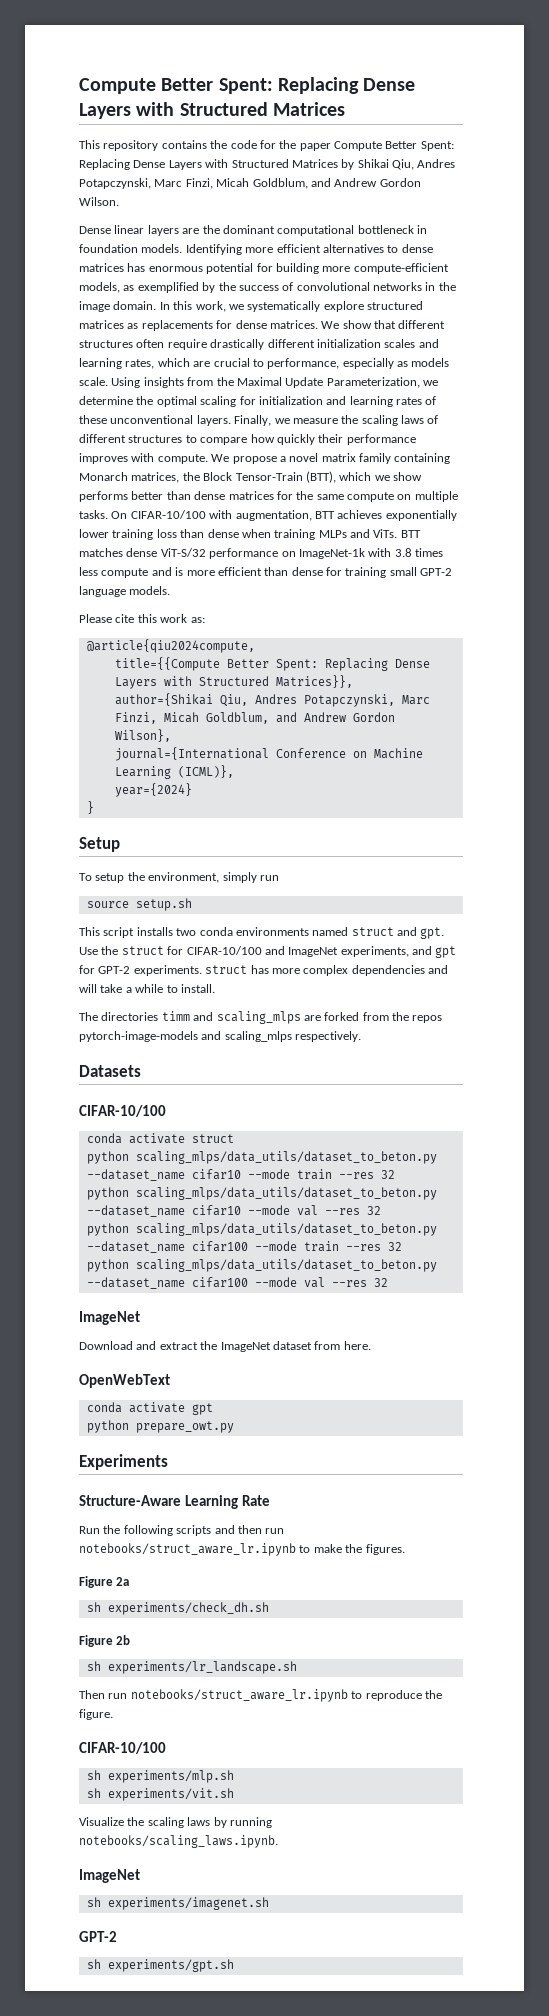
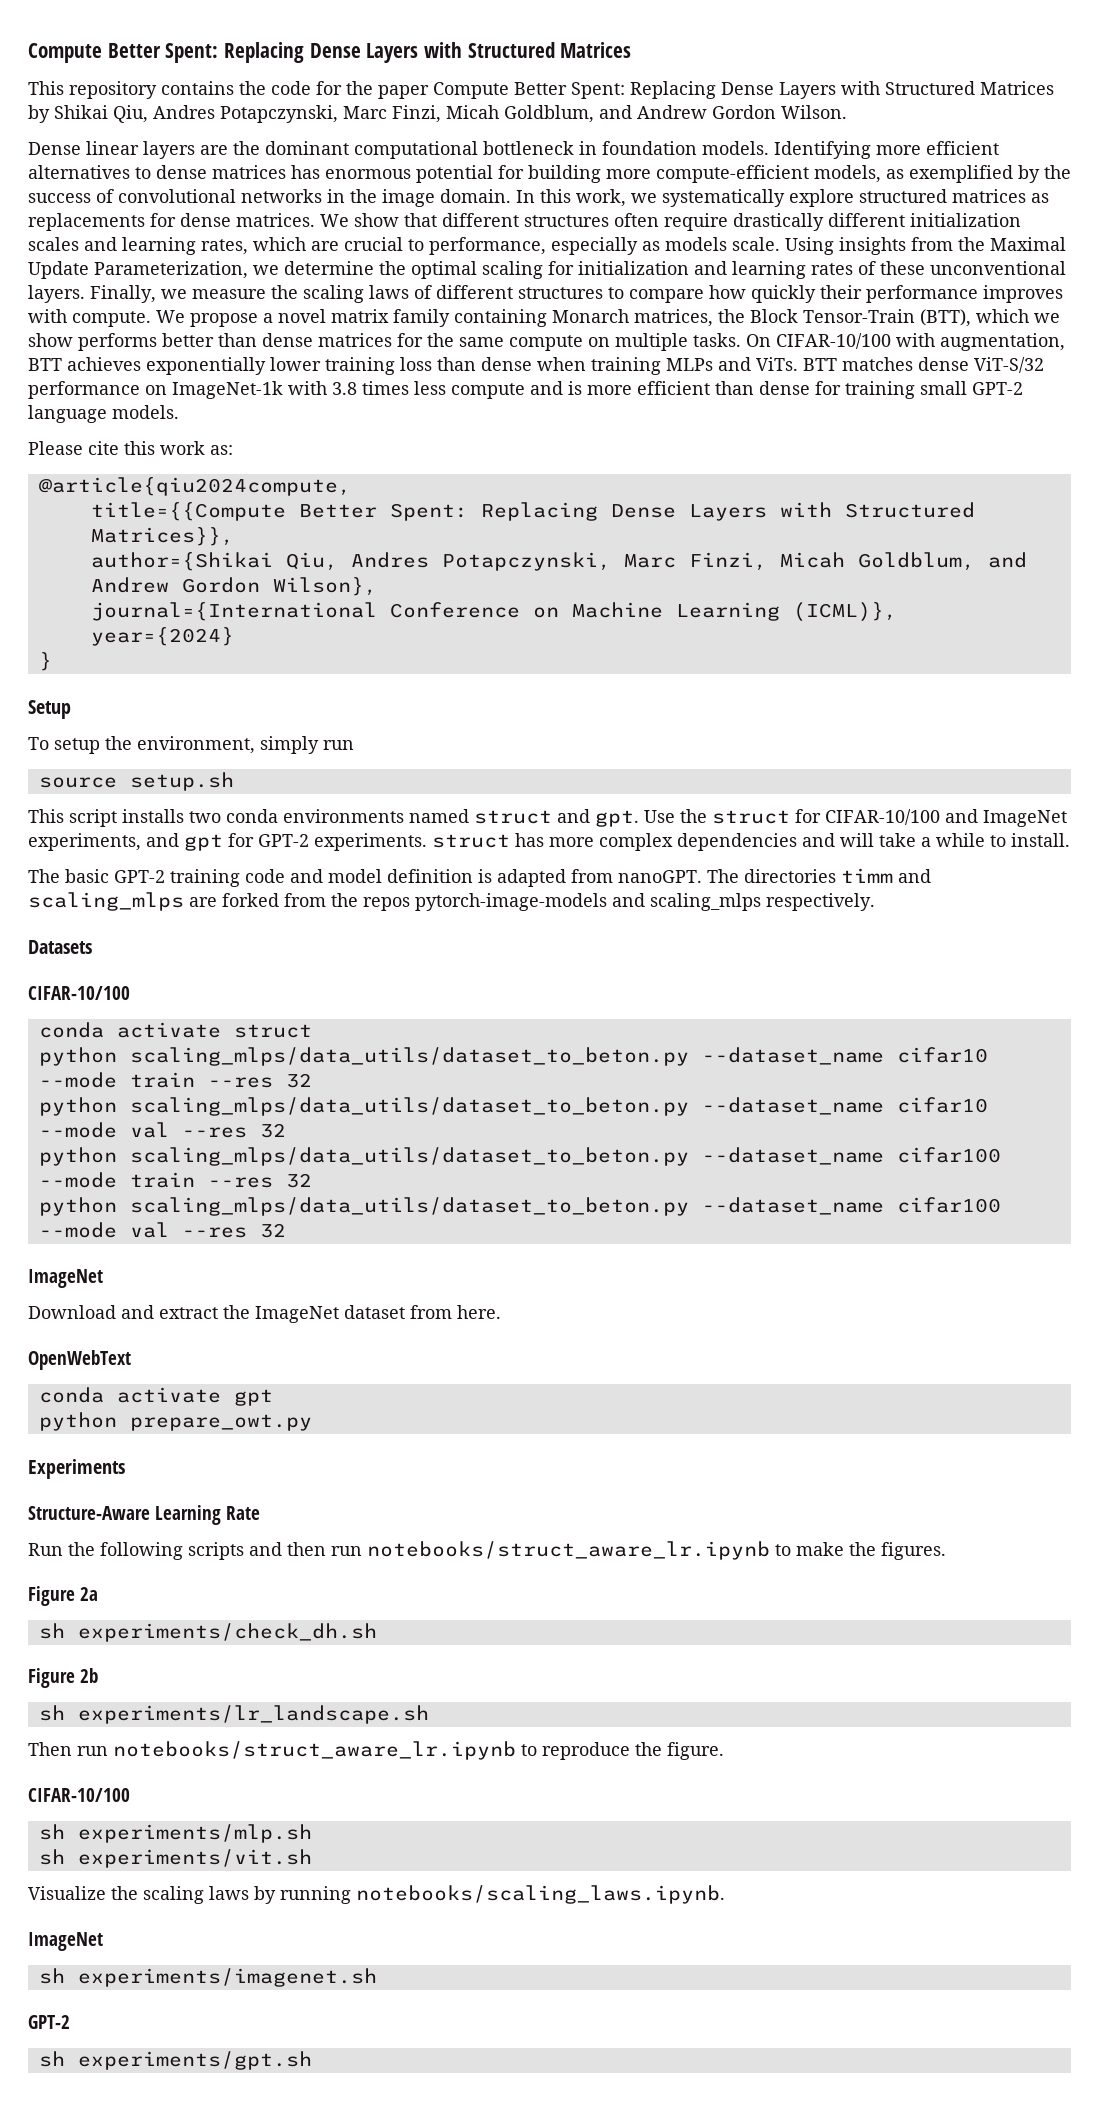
(98, 1016) none -> [65,869,739,887] basic GPT-2 training code and model definition is adapted from nanoGPT. The

